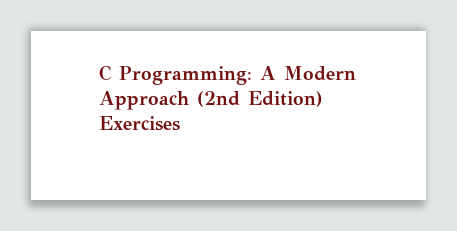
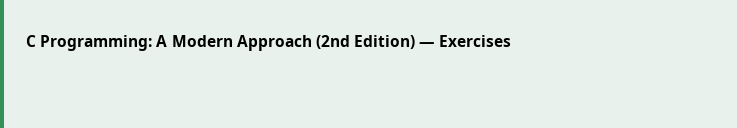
(323, 99) none -> [419,42,436,47] —

